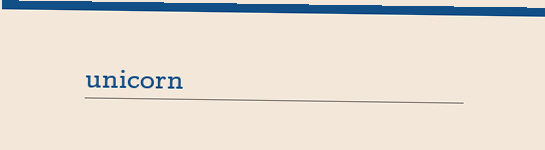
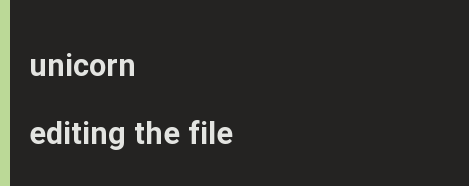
(185, 79) none -> [29,120,234,150] // editing the file

